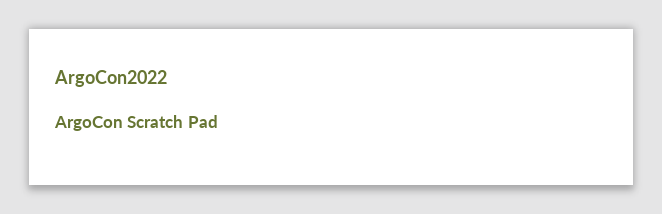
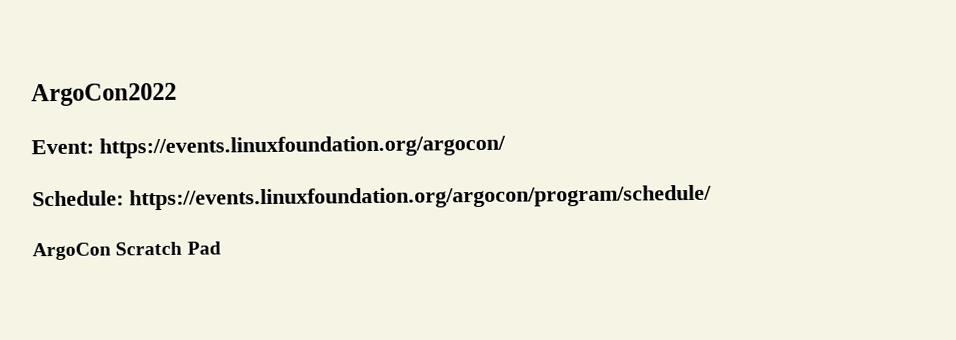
(167, 78) none -> [31,134,506,159] [32,184,712,211] // Event: https://events.linuxfoundation.org/argocon/ // Schedule: https://events.linuxfoundation.org/argocon/program/schedule/

